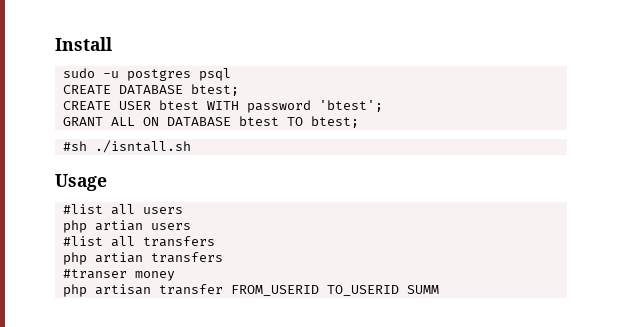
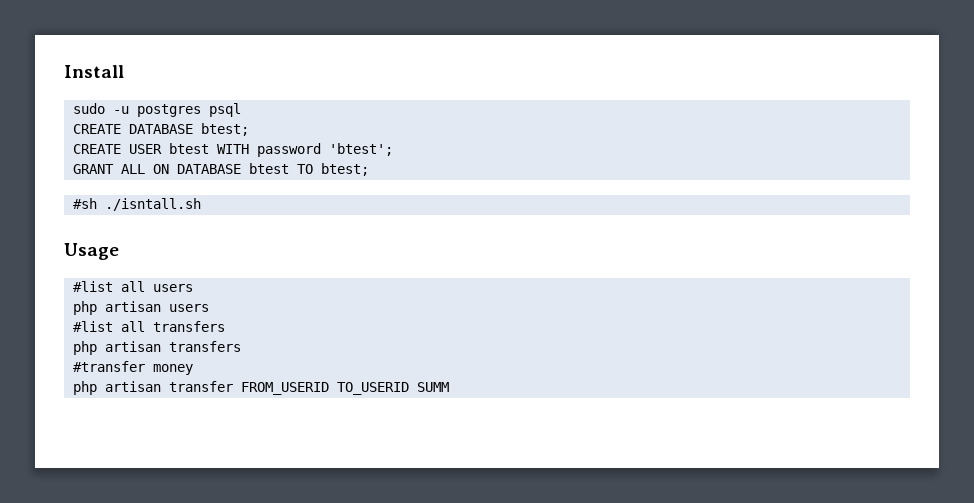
[94,220,143,231] artian -> [105,301,161,312] artisan
[94,252,223,263] [62,269,127,279] artian transfers // #transer -> [105,341,241,352] [73,361,145,372] artisan transfers // #transfer

